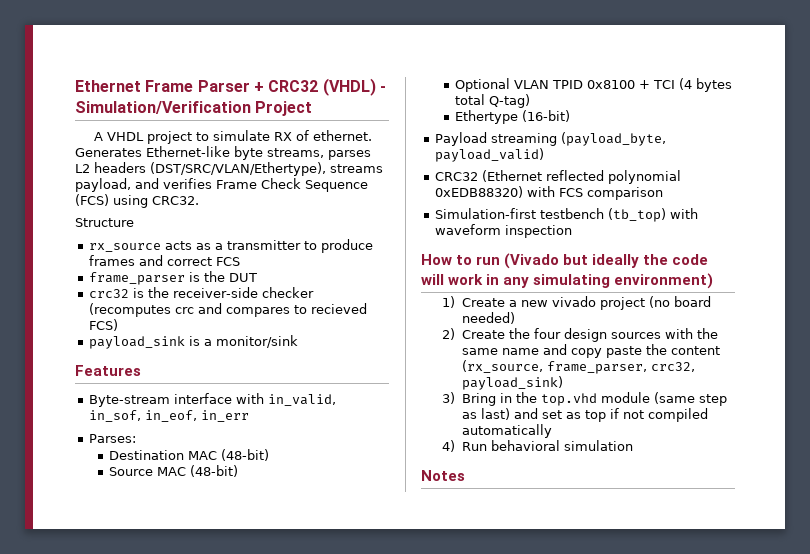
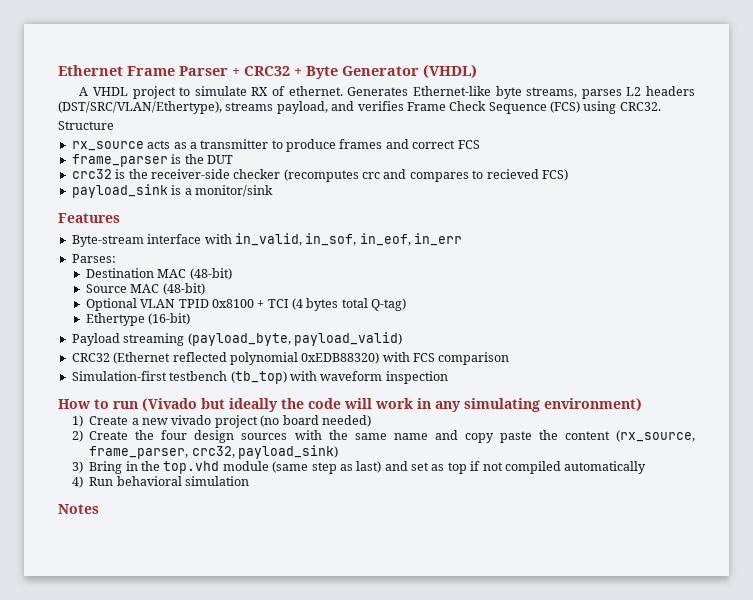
[322,78,386,96] [75,101,313,116] (VHDL) - Simulation/Verification Project -> [294,64,477,79] + Byte Generator (VHDL)

